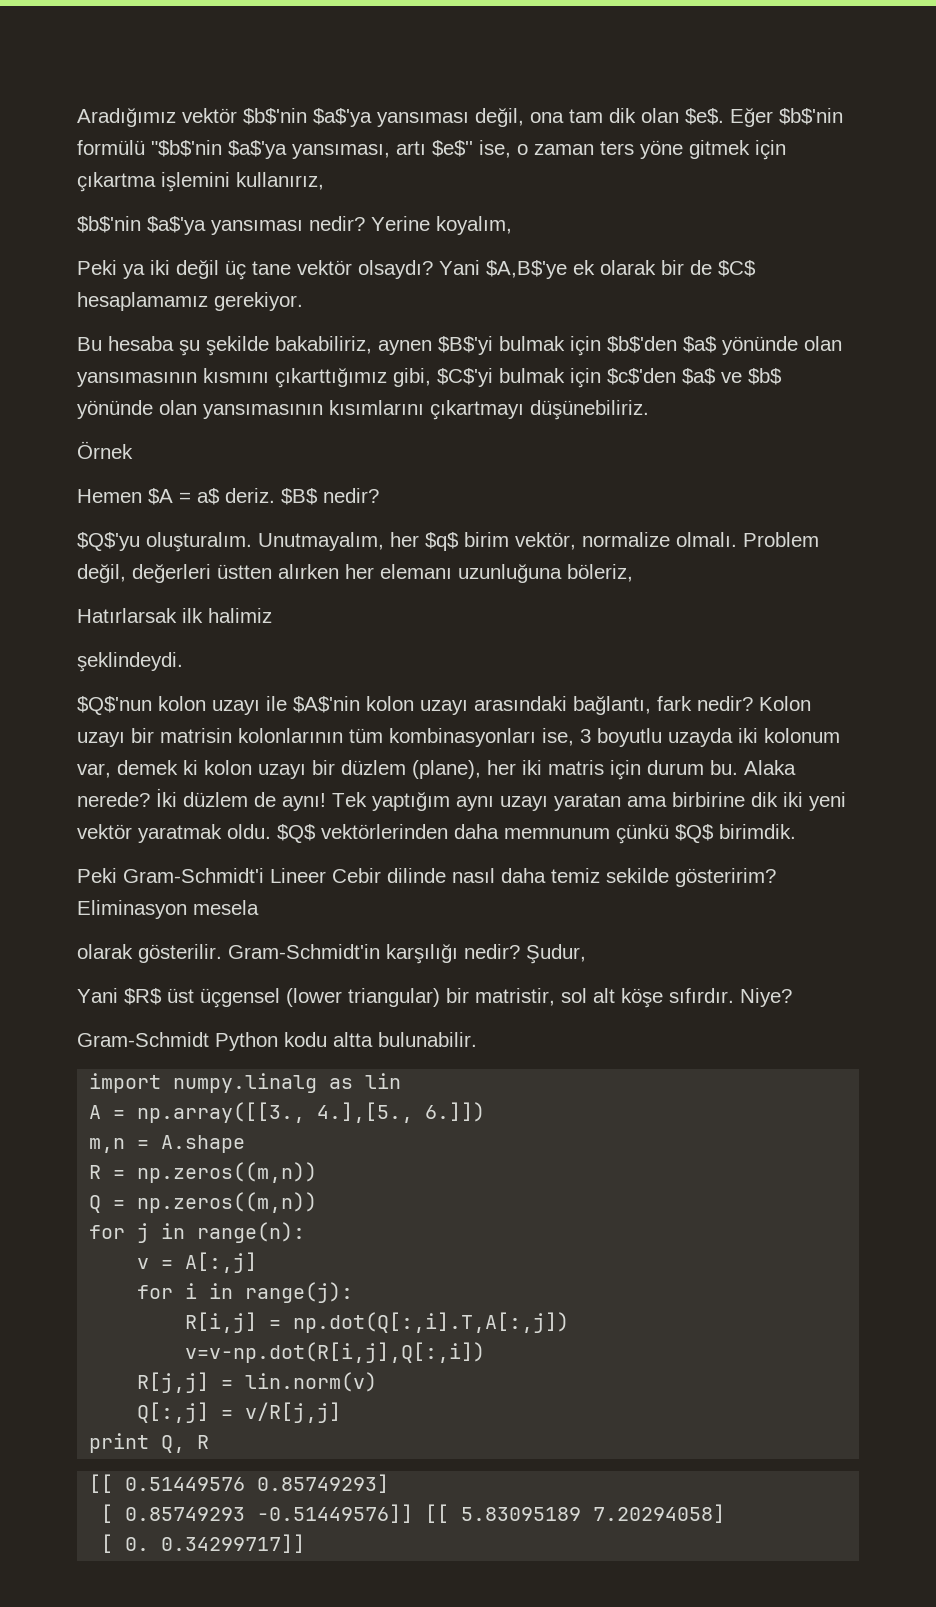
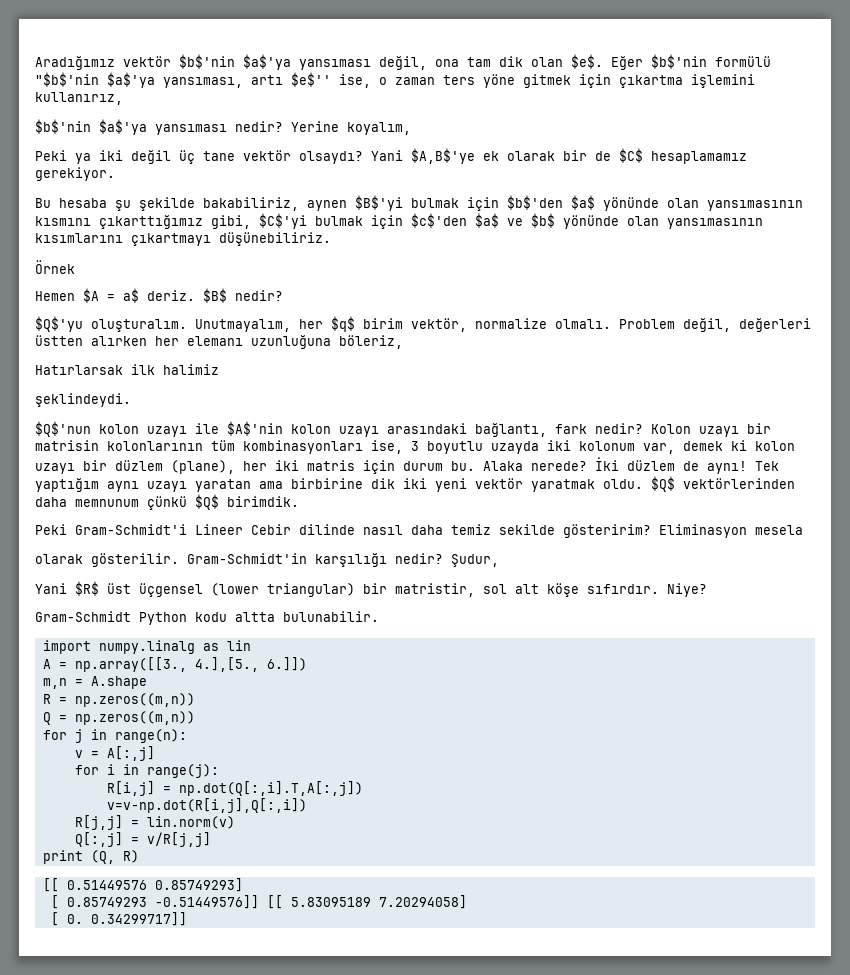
[161,1435,210,1453] Q, R -> [90,850,139,864] (Q, R)

